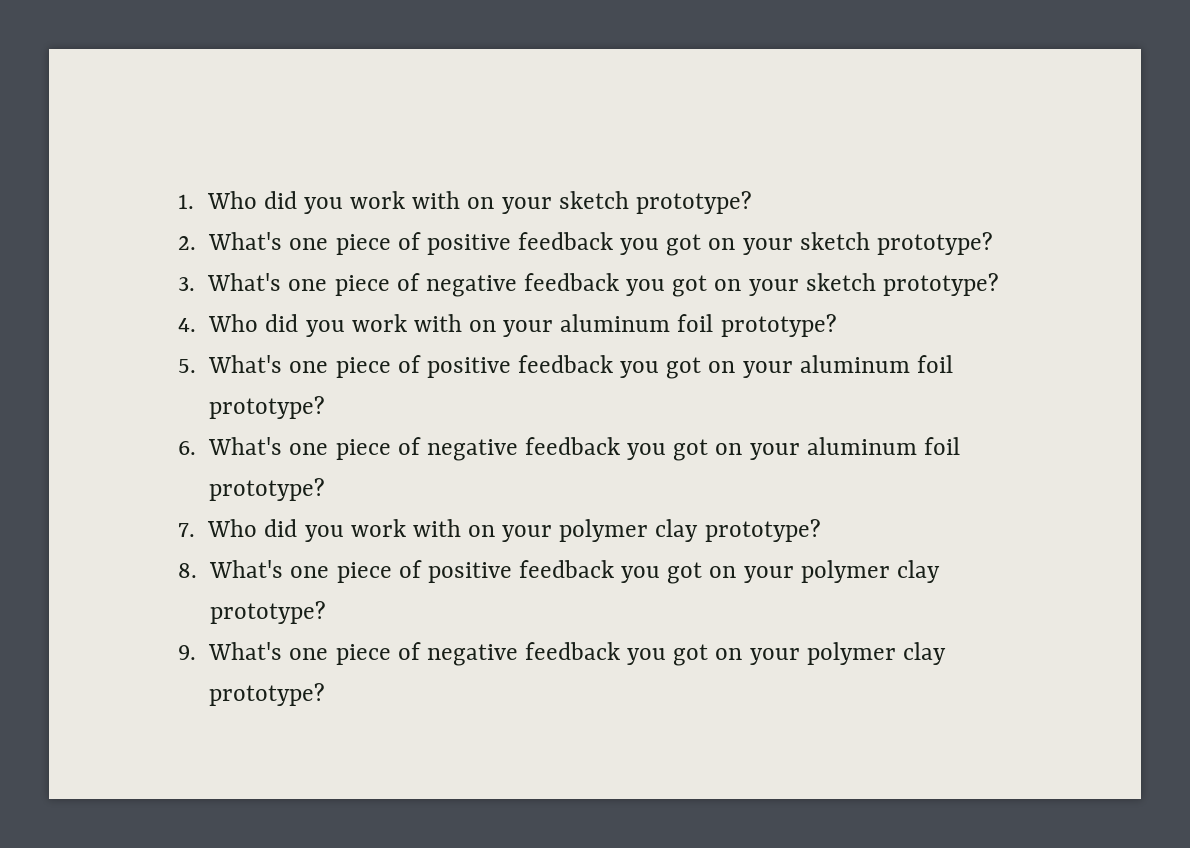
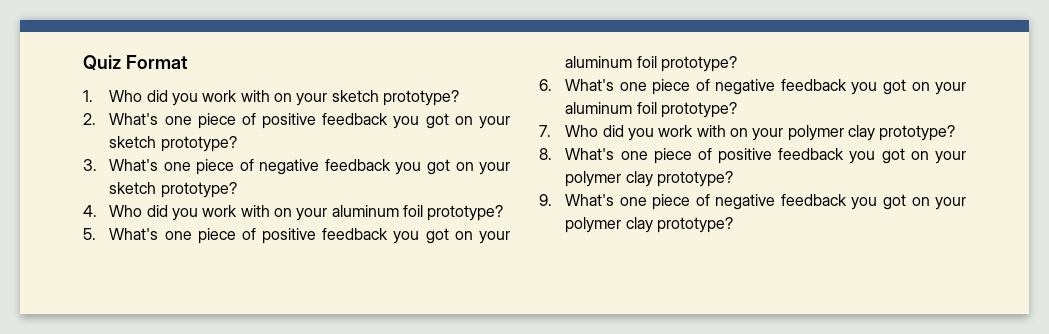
(178, 201) none -> [83,55,188,70] Quiz Format //

